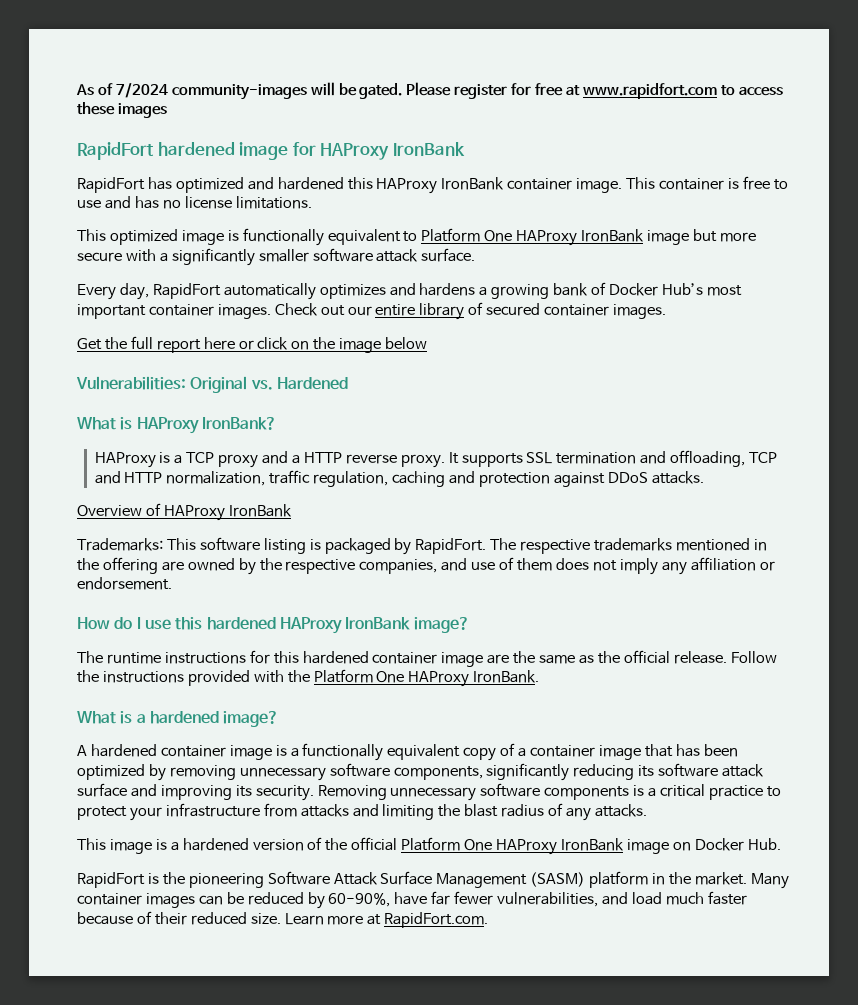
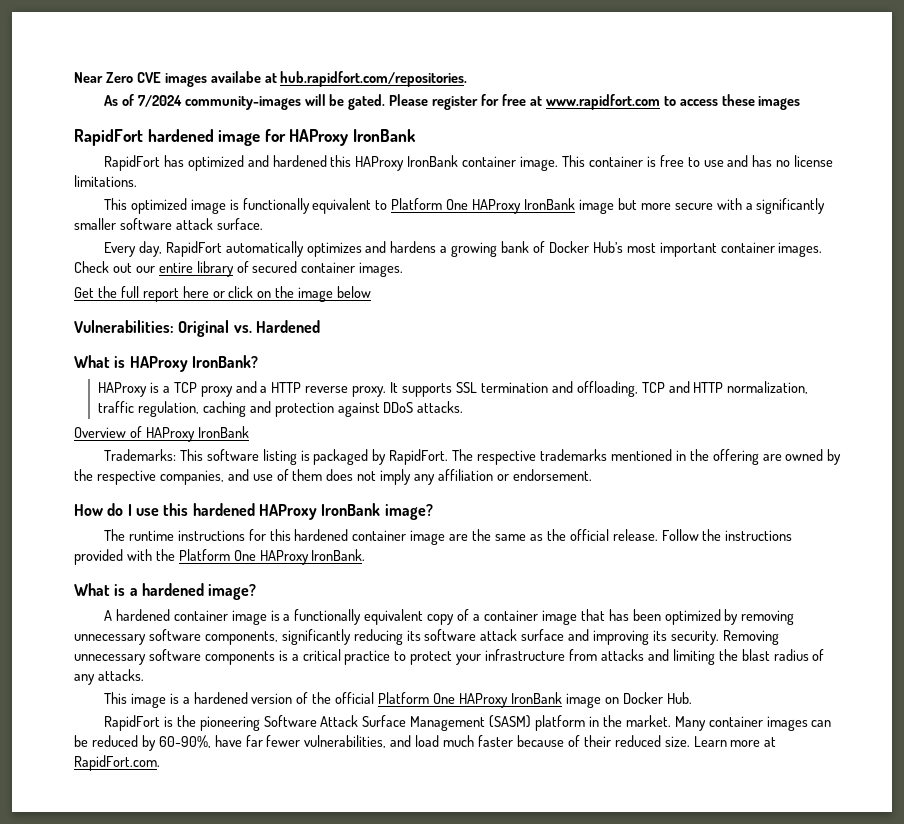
(76, 89) none -> [74,71,468,87] Near Zero CVE images availabe at hub.rapidfort.com/repositories. //

